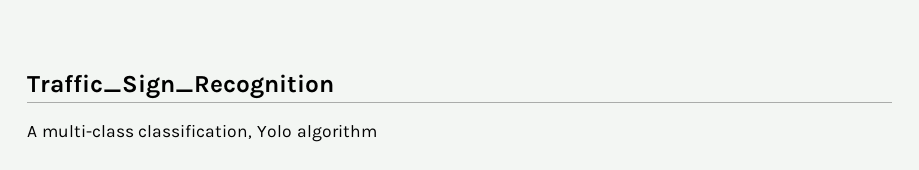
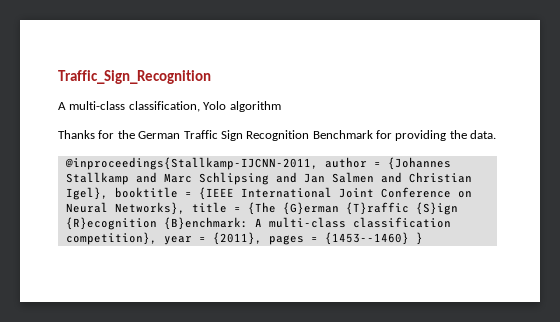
(377, 133) none -> [58,130,497,141] [64,157,451,170] [65,172,472,185] [65,187,472,200] [65,202,458,215] [65,217,451,230] [65,232,423,245] // Thanks for the German Traffic Sign Recognition Benchmark for providing the data. // @inproceedings{Stallkamp-IJCNN-2011, author = {Johannes Stallkamp and Marc Schlipsing and Jan Salmen and Christian Igel}, booktitle = {IEEE International Joint Conference on Neural Networks}, title = {The {G}erman {T}raffic {S}ign {R}ecognition {B}enchmark: A multi-class classification competition}, year = {2011}, pages = {1453--1460} }

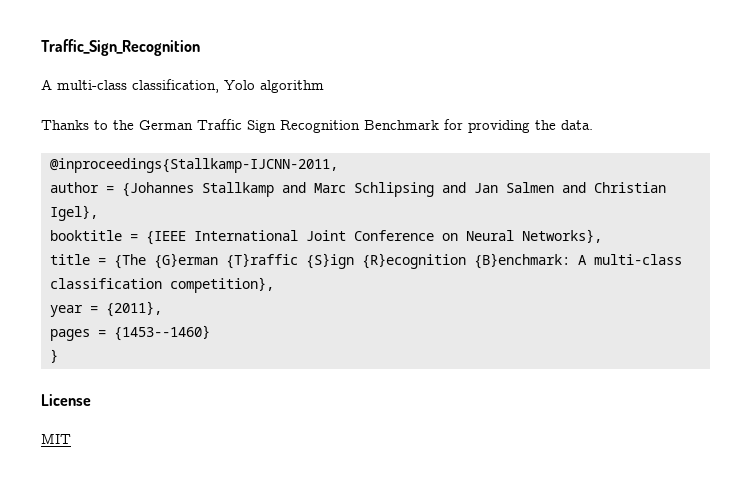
[98,130,115,139] for -> [94,120,108,130] to
(318, 163) none -> (338, 165) //
(108, 193) none -> (98, 213) //
(185, 208) none -> (602, 236) //
(157, 238) none -> (274, 285) //
(262, 238) none -> (162, 309) //
(409, 238) none -> (210, 333) //
(423, 238) none -> [41,394,91,406] [41,433,71,444] // License // MIT

